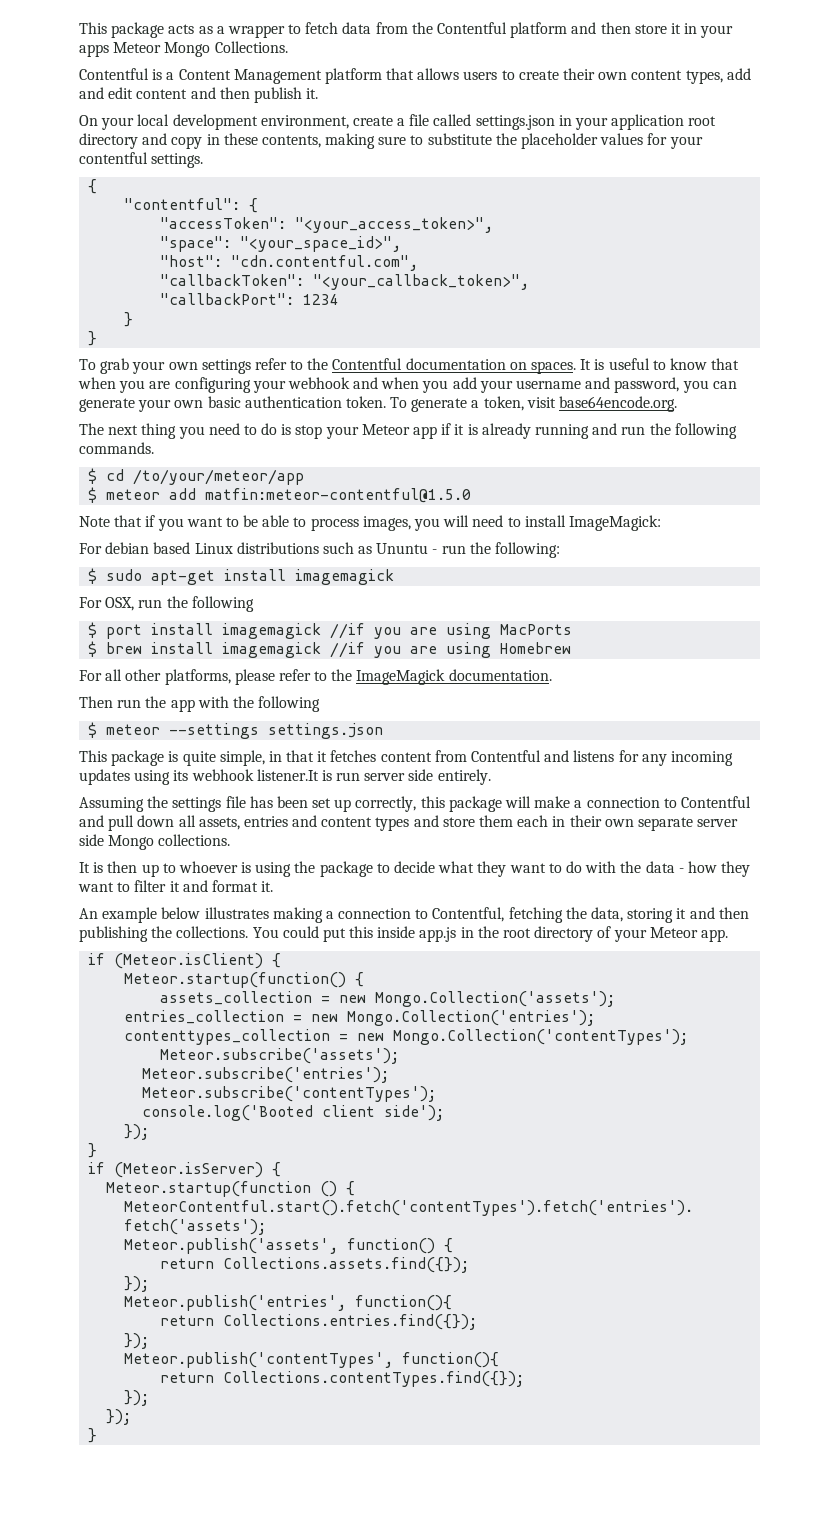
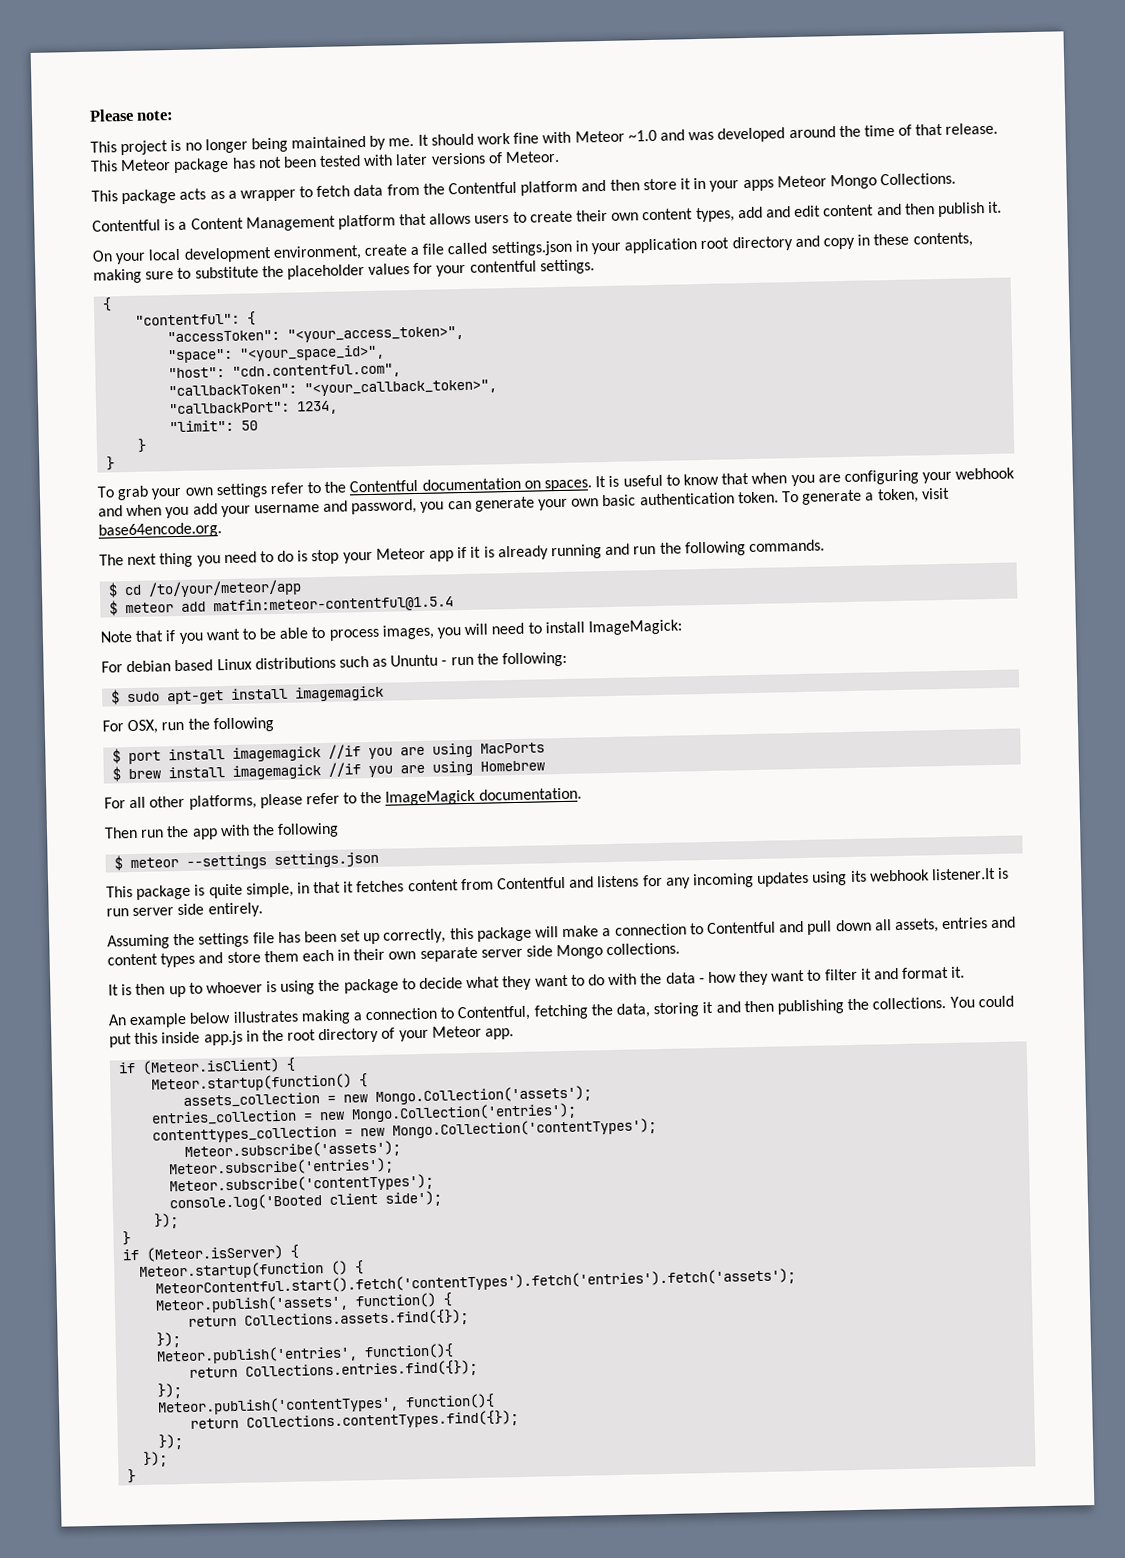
(79, 28) none -> [89,108,175,122] [90,122,999,156] [90,150,561,173] Please note: // This project is no longer being maintained by me. It should work fine with Meteor ~1.0 and was developed around the time of that release. This Meteor package has not been tested with later versions of Meteor. //
[303,294,340,305] 1234 -> [297,400,339,415] [169,419,259,433] 1234, // "limit": 50
[205,488,472,503] matfin:meteor-contentful@1.5.0 -> [213,595,455,615] matfin:meteor-contentful@1.5.4

